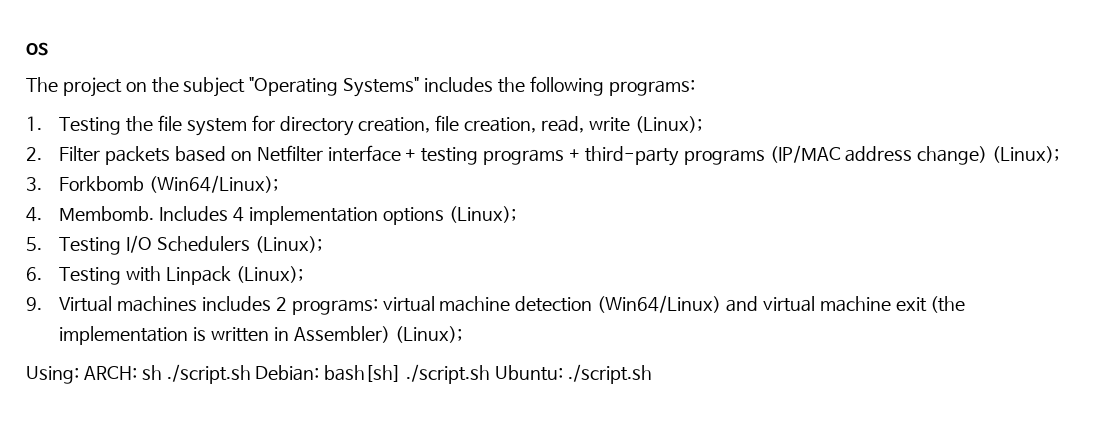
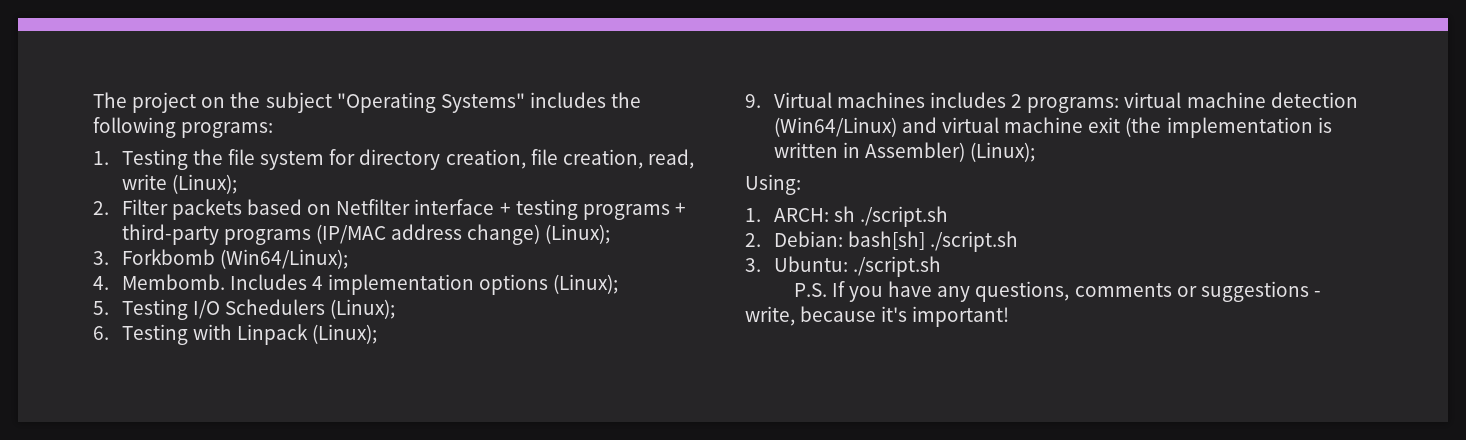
[26,42,48,56] os // -> (93, 100) none
(79, 375) none -> [745,208,761,222] // 1.
(251, 374) none -> [745,233,761,247] // 2.
(491, 374) none -> [745,258,761,272] // 3.
(652, 374) none -> [793,281,1321,302] [745,306,1010,327] // P.S. If you have any questions, comments or suggestions - write, because it's important!

